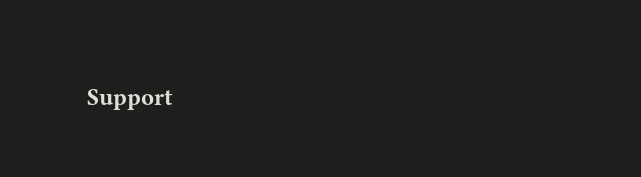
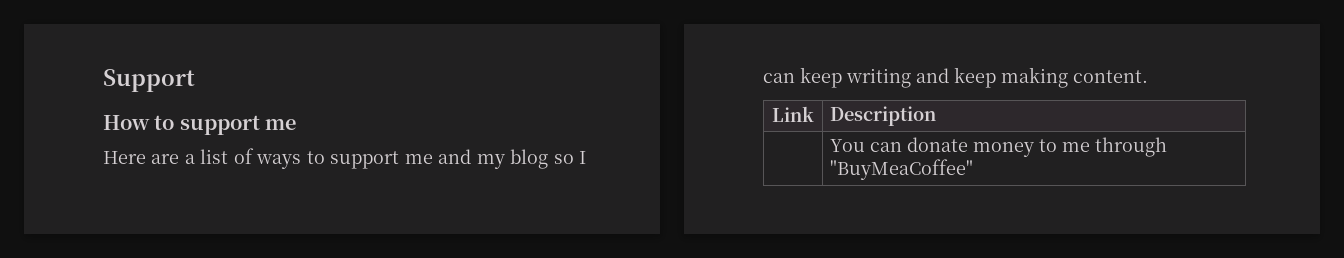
(173, 99) none -> [103,115,297,135] [103,148,586,169] [763,67,1148,88] [772,106,814,122] [830,106,937,126] [830,137,1168,157] [830,159,974,180] // How to support me // Here are a list of ways to support me and my blog so I can keep writing and keep making content. // Link | Description // | You can donate money to me through "BuyMeaCoffee"

